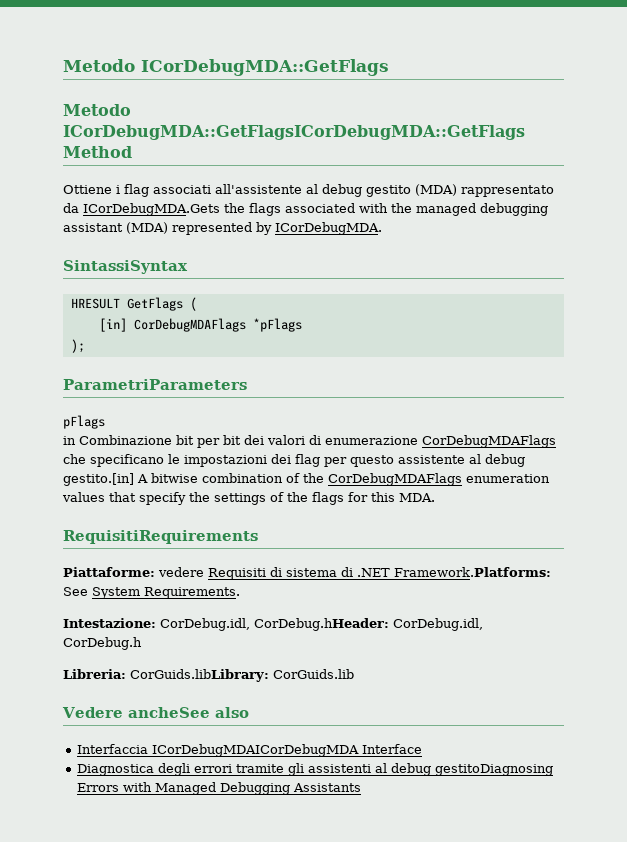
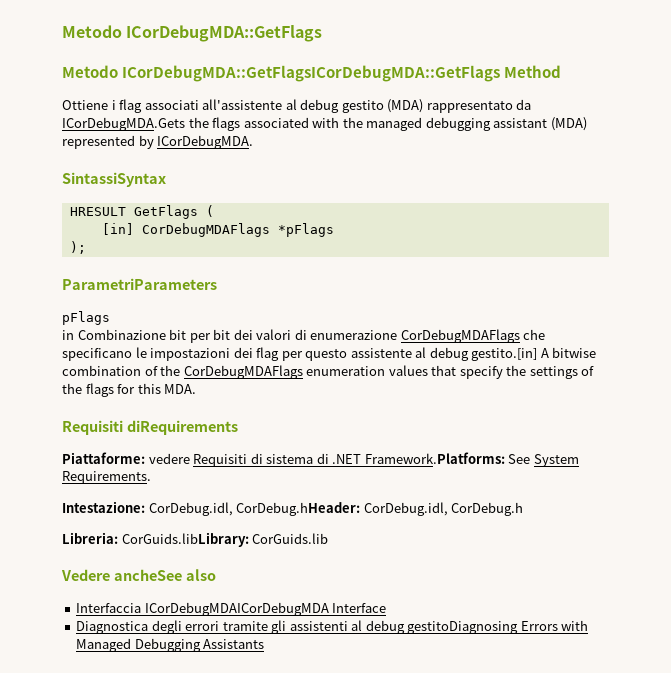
[63,530,258,544] RequisitiRequirements -> [62,420,238,435] Requisiti diRequirements

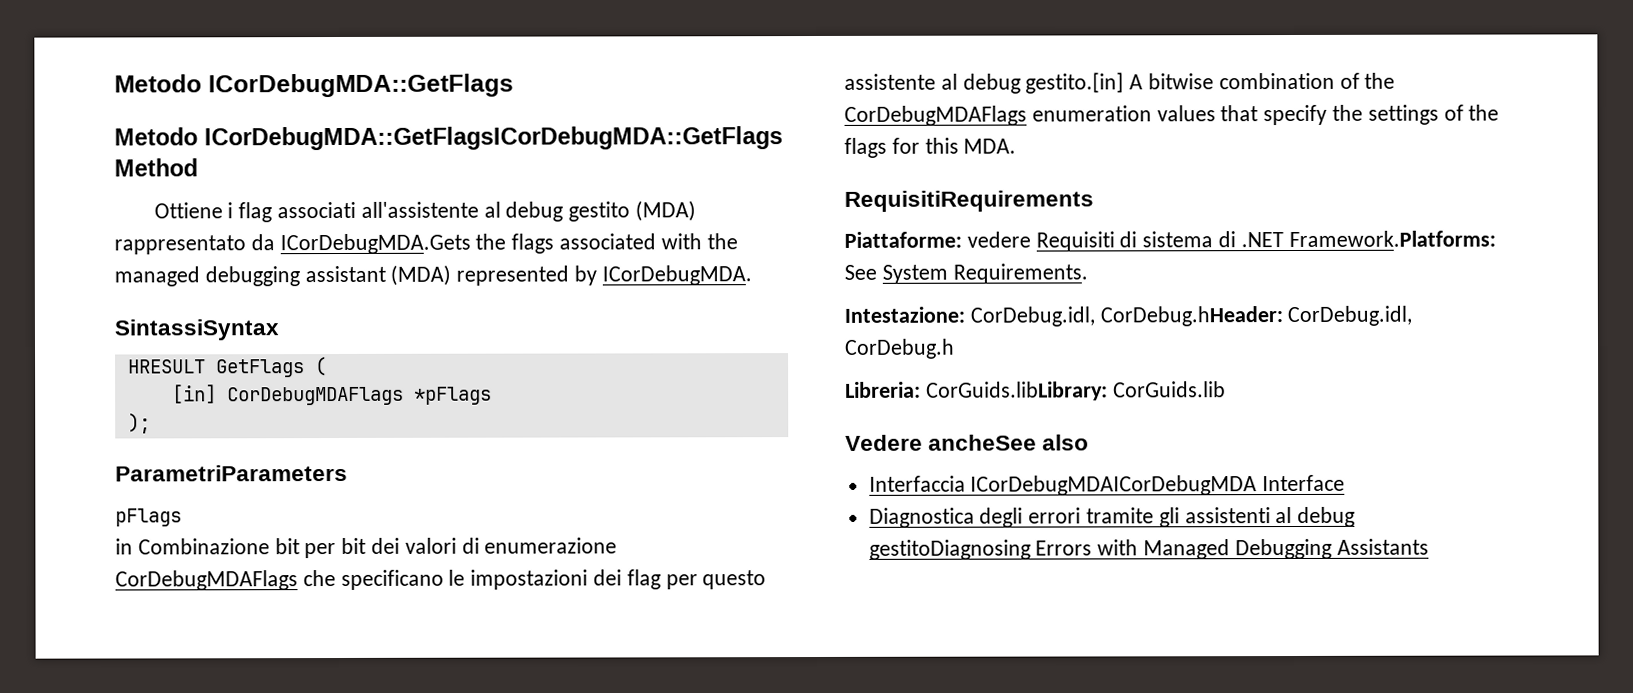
[62,420,238,435] Requisiti diRequirements -> [844,190,1094,212] RequisitiRequirements

